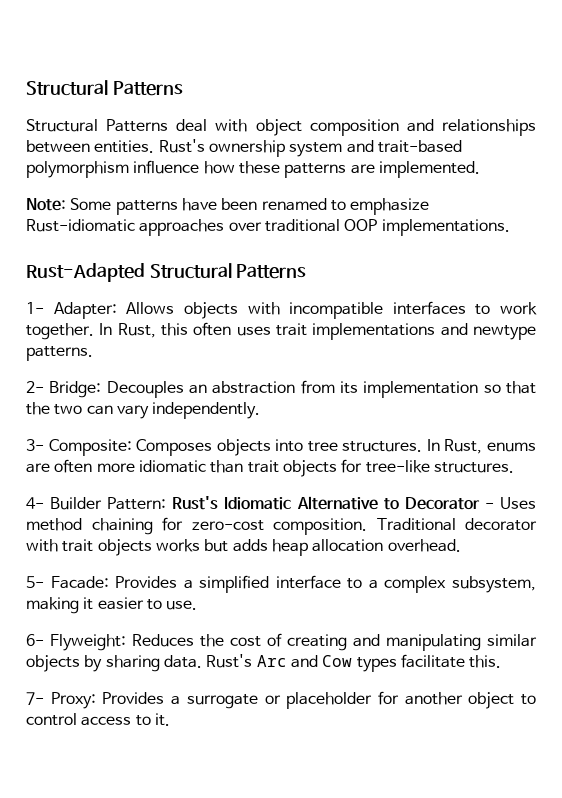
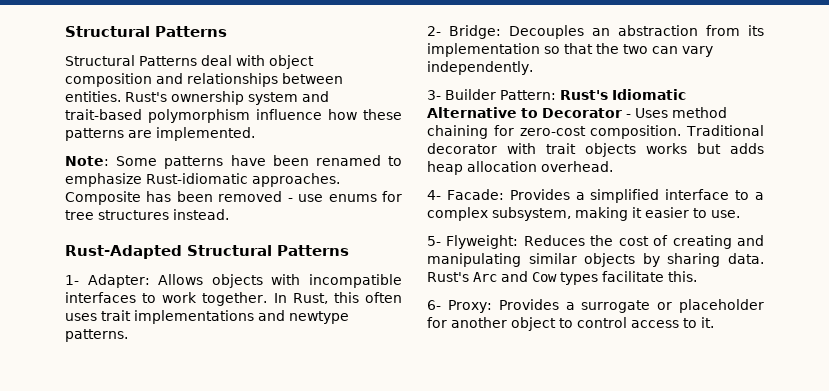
[139,219,510,236] approaches over traditional OOP implementations. -> [252,173,340,187] [65,191,402,205] [65,209,229,220] approaches. Composite has been removed - use enums for tree structures instead.
[48,439,536,456] [26,459,514,477] [26,497,44,509] Composite: Composes objects into tree structures. In Rust, enums are often more idiomatic than trait objects for tree-like structures. // 4- -> (441, 95) none
[26,576,44,588] 5- -> [427,190,441,200] 4-
[26,634,44,646] 6- -> [427,236,441,246] 5-
[26,692,44,705] 7- -> [427,300,441,310] 6-

